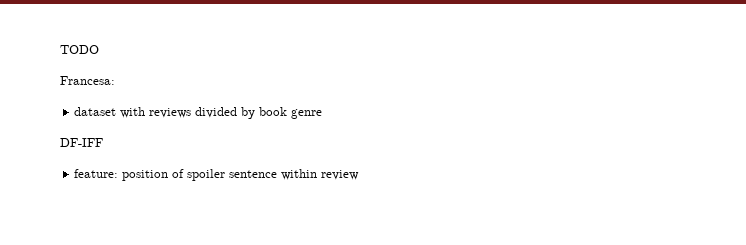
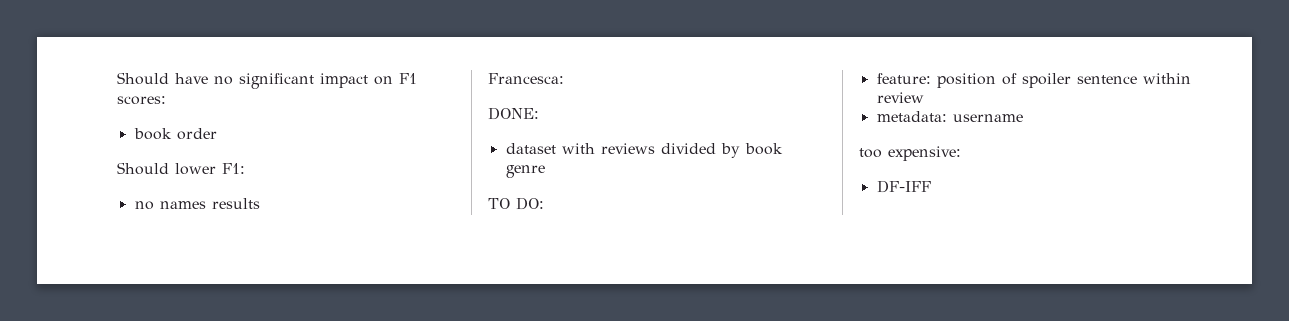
[60,45,99,54] [60,76,115,85] TODO // Francesa: -> [117,72,417,89] [117,96,166,105] [133,128,217,140] [117,162,245,175] [134,198,260,210] [488,73,564,84] [488,107,539,120] Should have no significant impact on F1 scores: // book order // Should lower F1: // no names results // Francesca: // DONE:
[60,138,103,147] DF-IFF -> [488,197,544,210] TO DO:
(360, 175) none -> [876,111,1023,122] [859,146,961,161] [876,180,931,193] // metadata: username // too expensive: // DF-IFF

